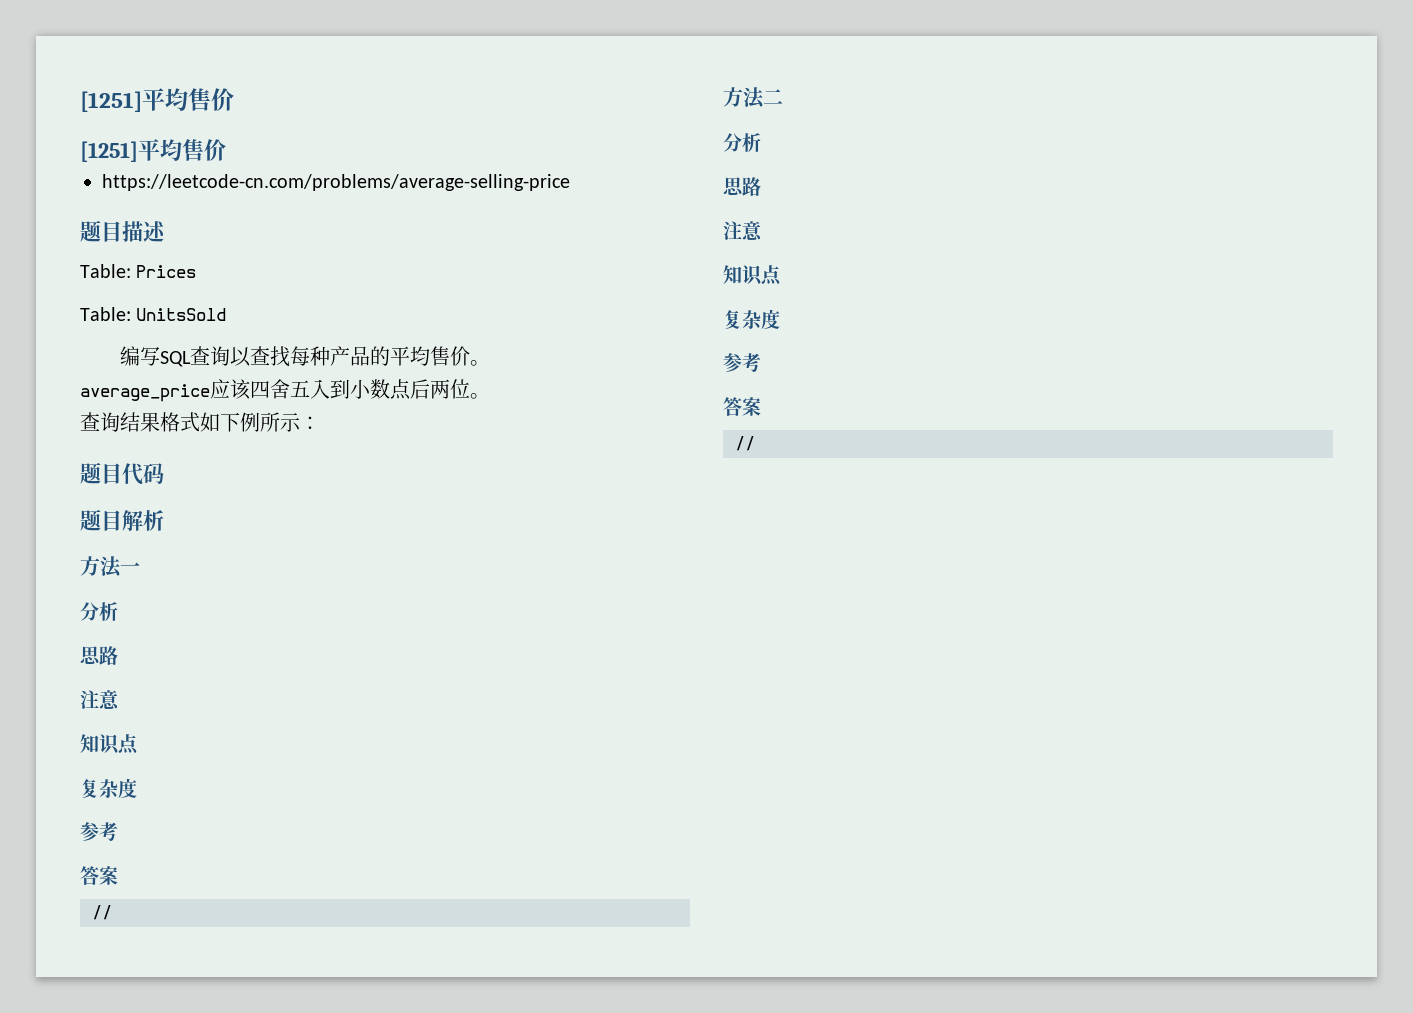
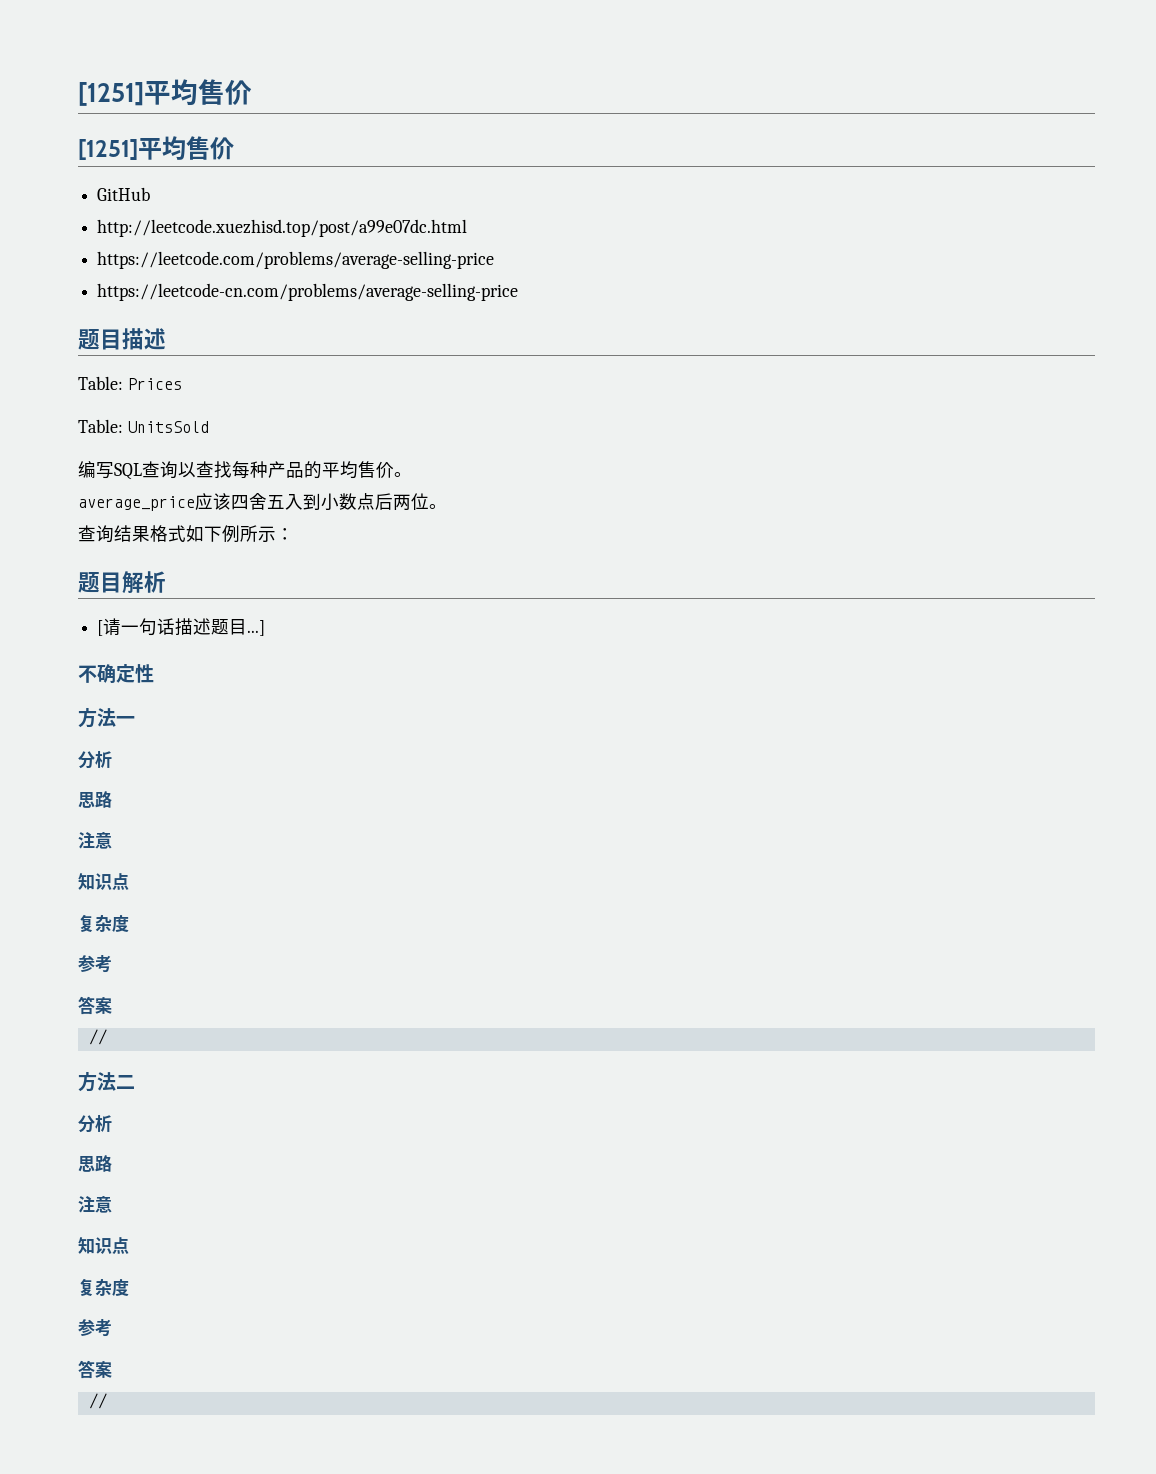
(226, 150) none -> [97,187,151,201] [97,219,468,237] [97,251,495,269] // GitHub // http://leetcode.xuezhisd.top/post/a99e07dc.html // https://leetcode.com/problems/average-selling-price
[122,463,164,485] [80,509,164,531] 代码 // 题目解析 -> [122,571,166,594] [97,618,266,636] [78,664,154,683] 解析 // [请一句话描述题目...] // 不确定性

